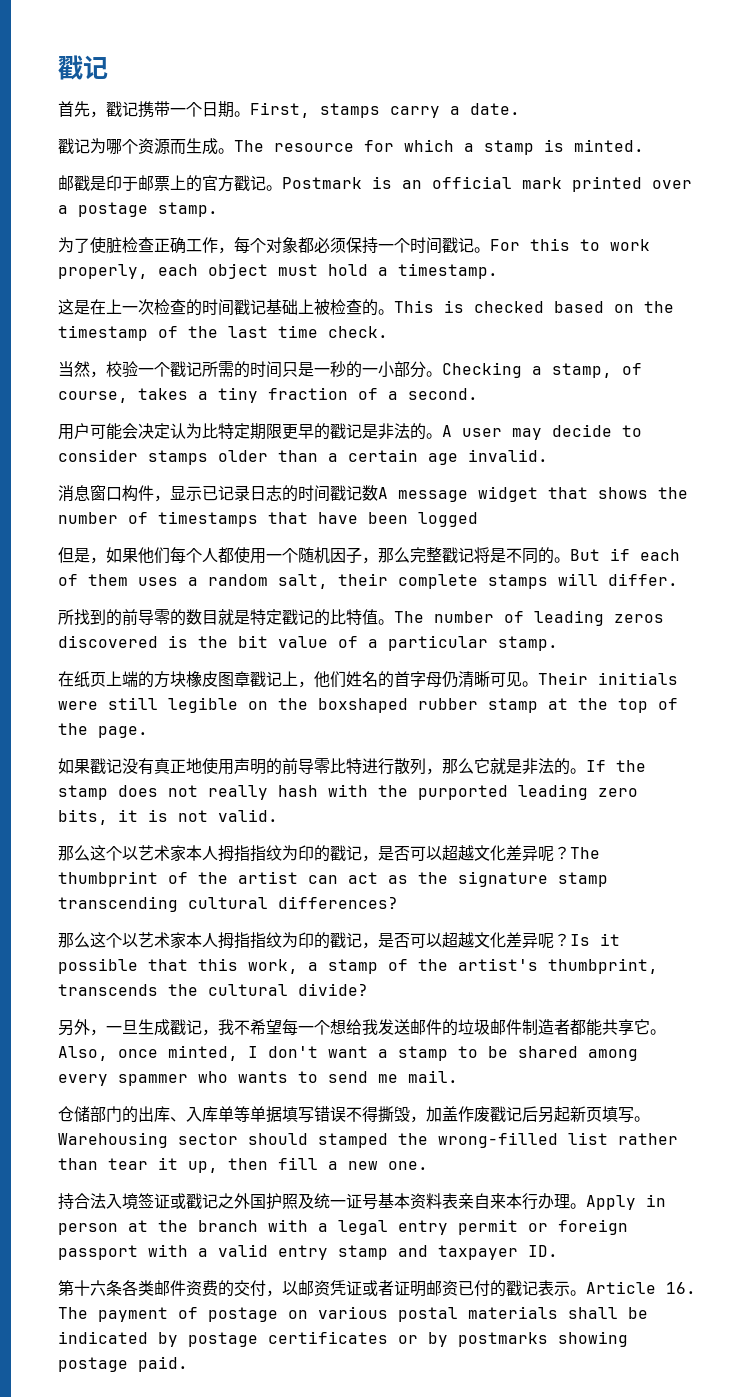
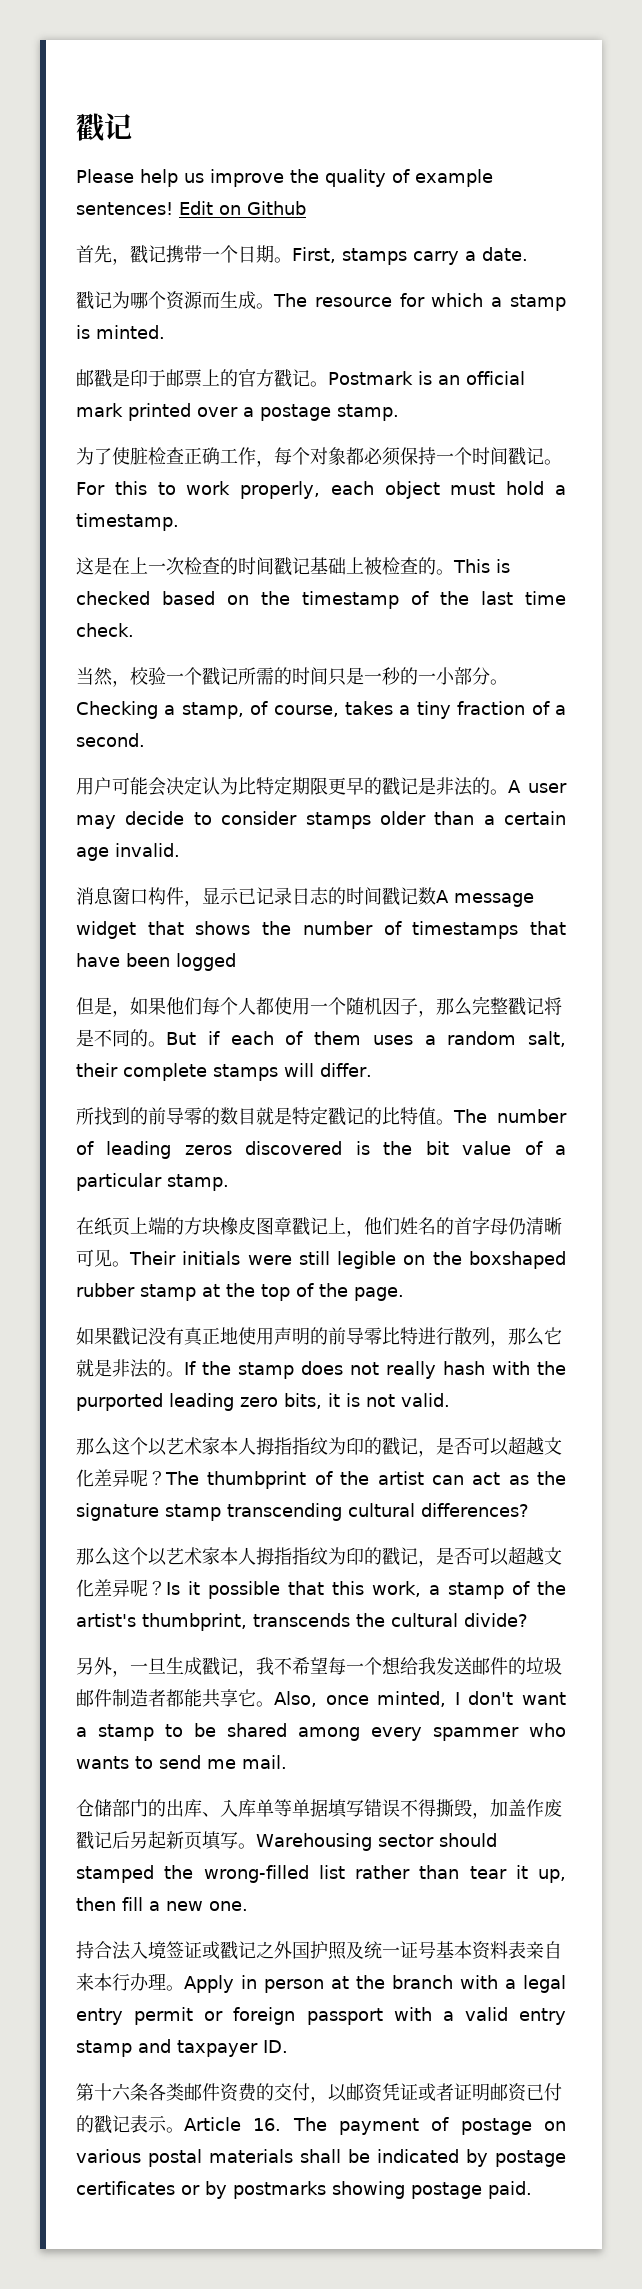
[58,55,108,80] 戳记 -> [76,113,132,142] [76,169,493,187] [76,201,306,215] 戳记 // Please help us improve the quality of example sentences! Edit on Github

